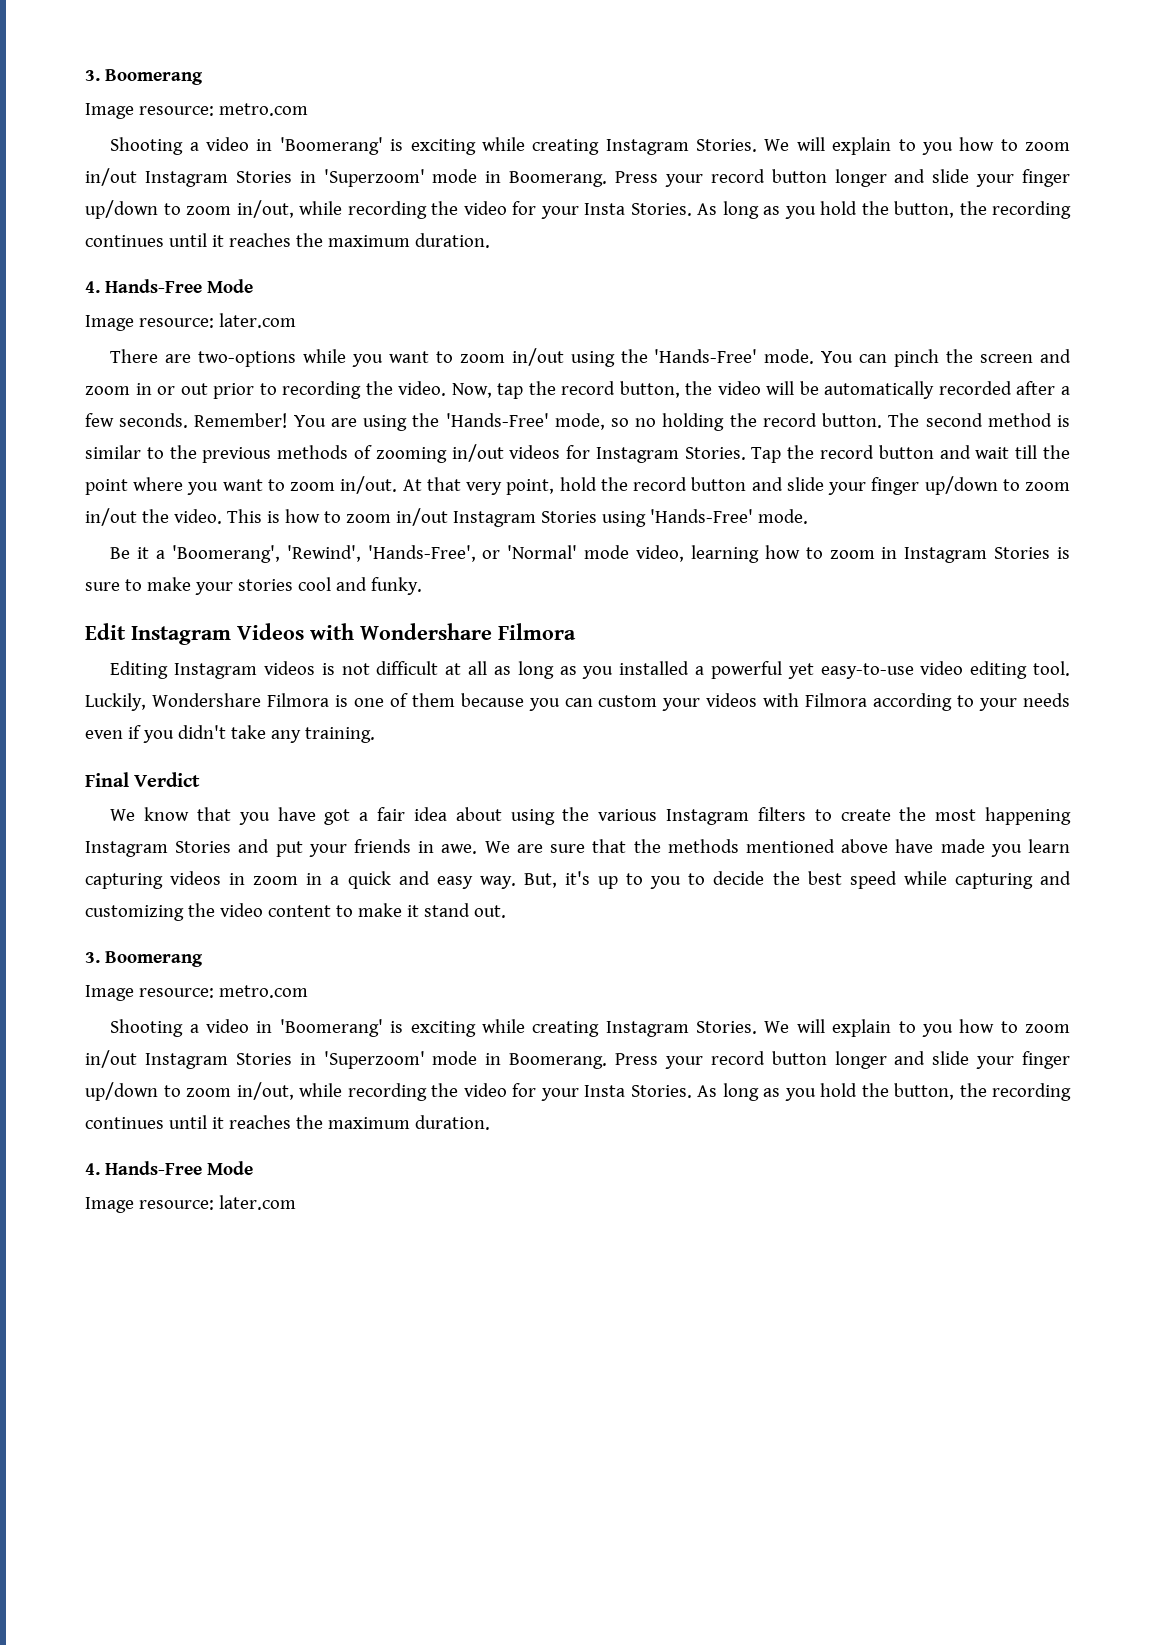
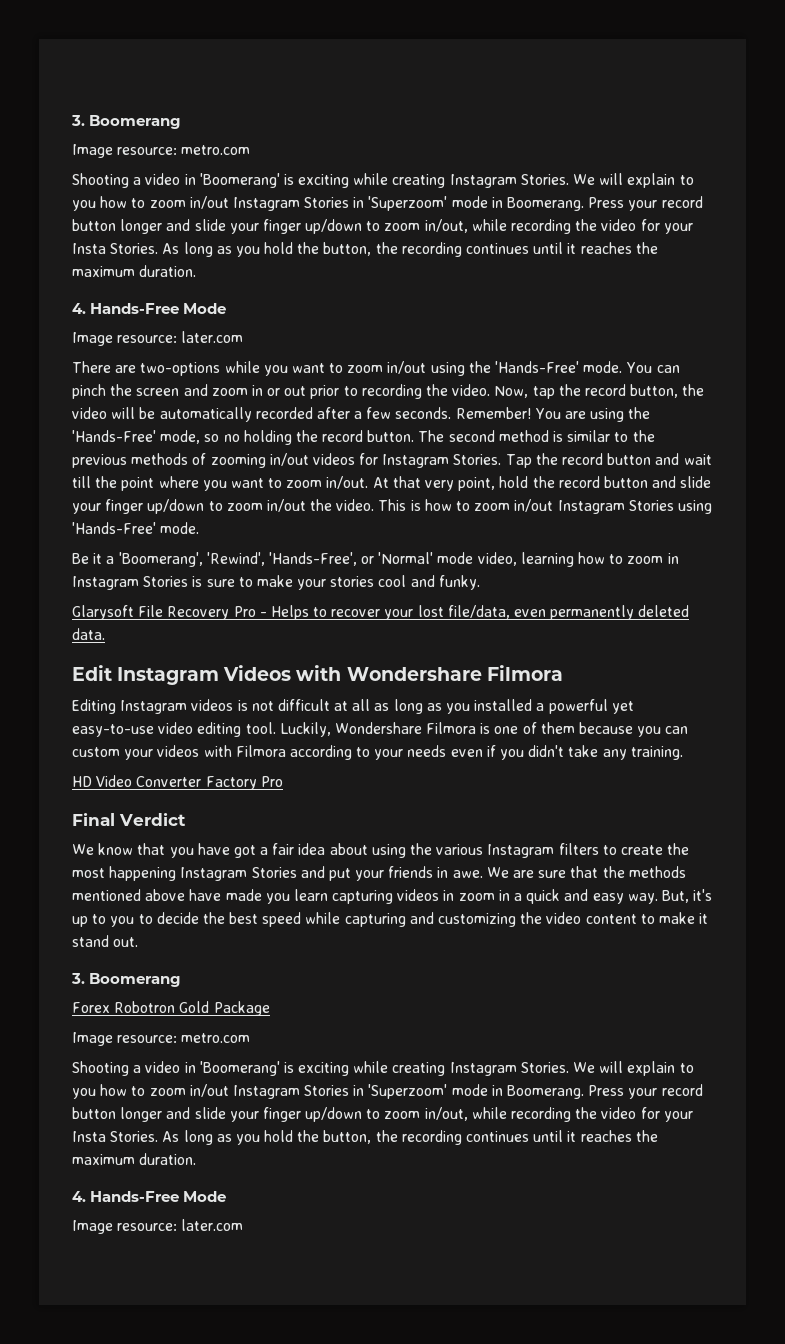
(422, 586) none -> [72,605,690,620] [72,628,105,640] // Glarysoft File Recovery Pro - Helps to recover your lost file/data, even permanently deleted data.
(375, 735) none -> [72,775,283,790] // HD Video Converter Factory Pro
(203, 959) none -> [72,1001,270,1016] // Forex Robotron Gold Package

